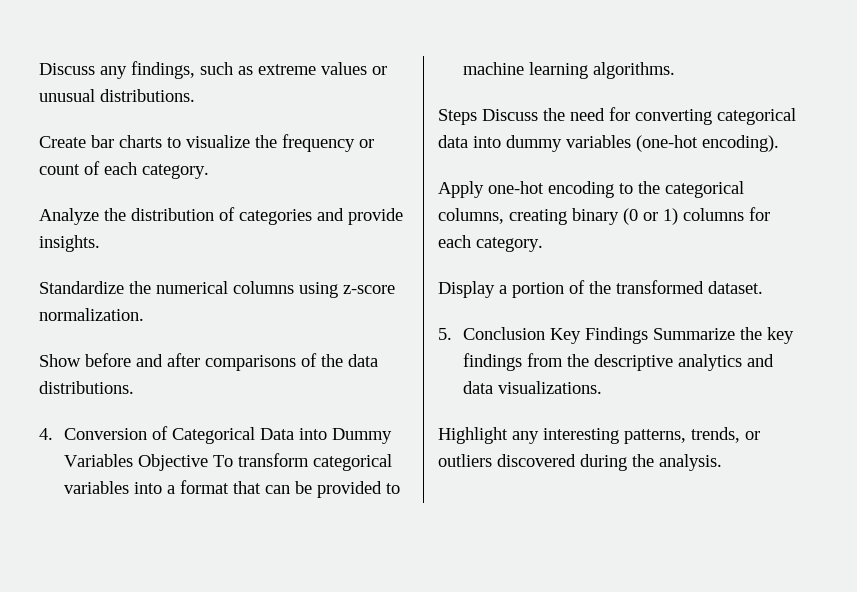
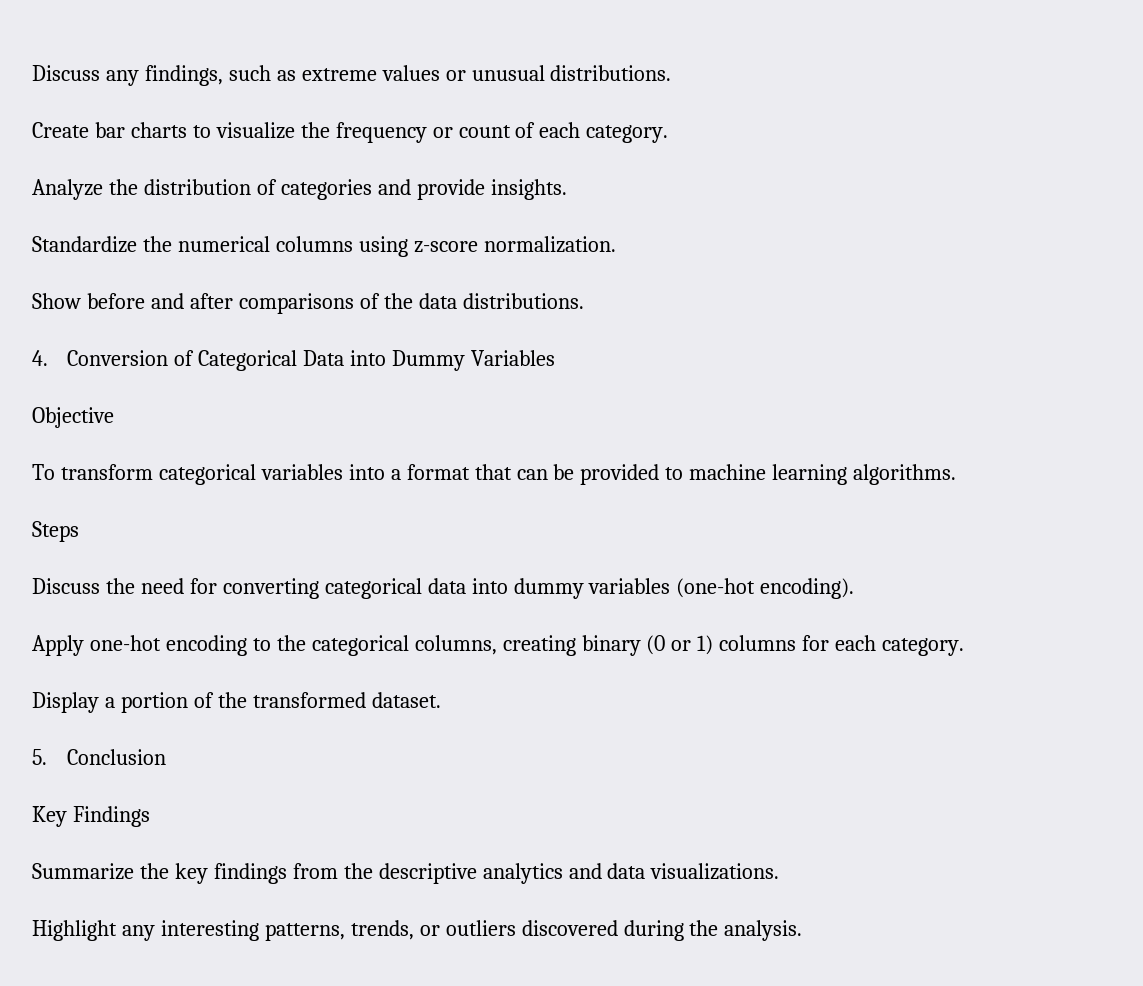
(134, 460) none -> (556, 358) //
(209, 462) none -> (114, 417) //
(477, 117) none -> (79, 531) //
(546, 333) none -> (167, 757) //
(649, 335) none -> (150, 816) //

